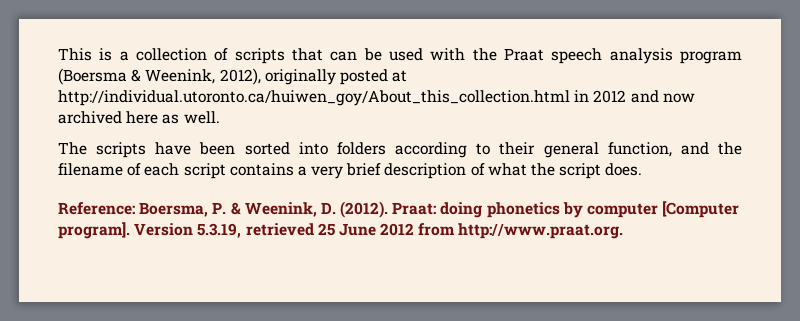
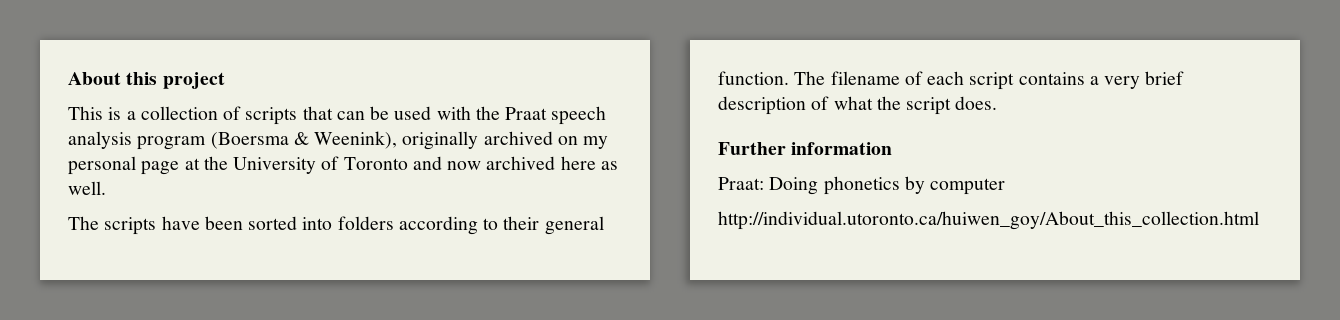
(58, 54) none -> [68,72,225,89] About this project //
[145,68,408,85] [58,90,627,106] Weenink, 2012), originally posted at http://individual.utoronto.ca/huiwen_goy/About_this_collection.html in 2012 -> [314,131,609,150] [68,156,408,175] Weenink), originally archived on my personal page at the University of Toronto
[607,142,742,157] function, and the -> [718,71,826,85] function. The
[58,201,740,218] [58,222,624,239] Reference: Boersma, P. & Weenink, D. (2012). Praat: doing phonetics by computer [Computer program]. Version 5.3.19, retrieved 25 June 2012 from http://www.praat.org. -> [718,142,893,155] [718,176,1006,195] [718,211,1259,230] Further information // Praat: Doing phonetics by computer // http://individual.utoronto.ca/huiwen_goy/About_this_collection.html

